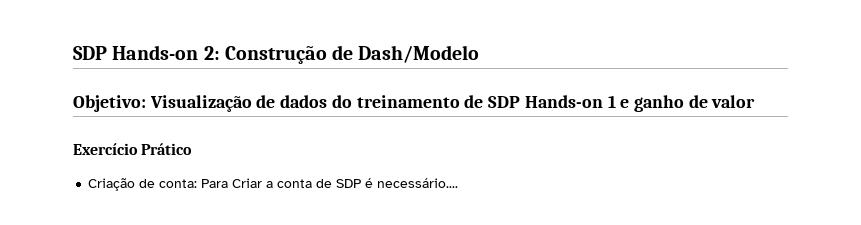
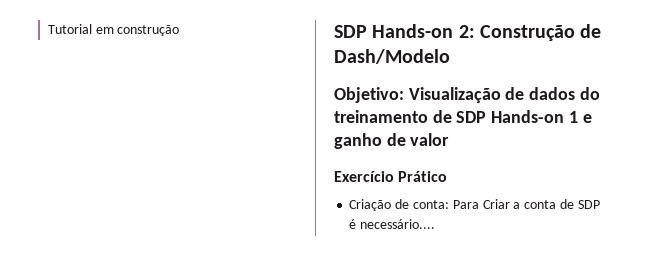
(73, 53) none -> [47,24,180,36] Tutorial em construção //

